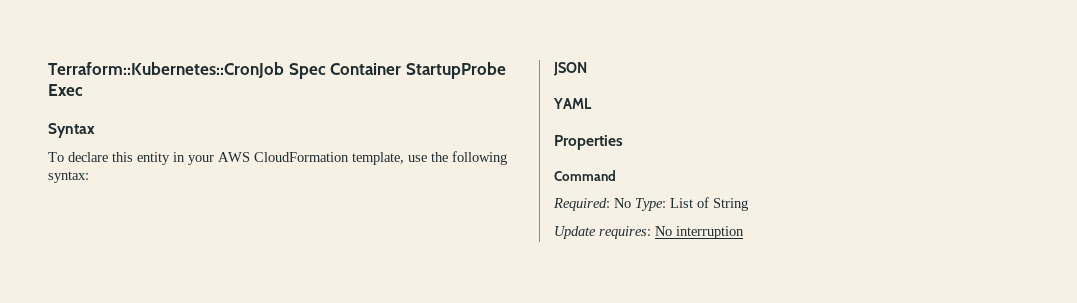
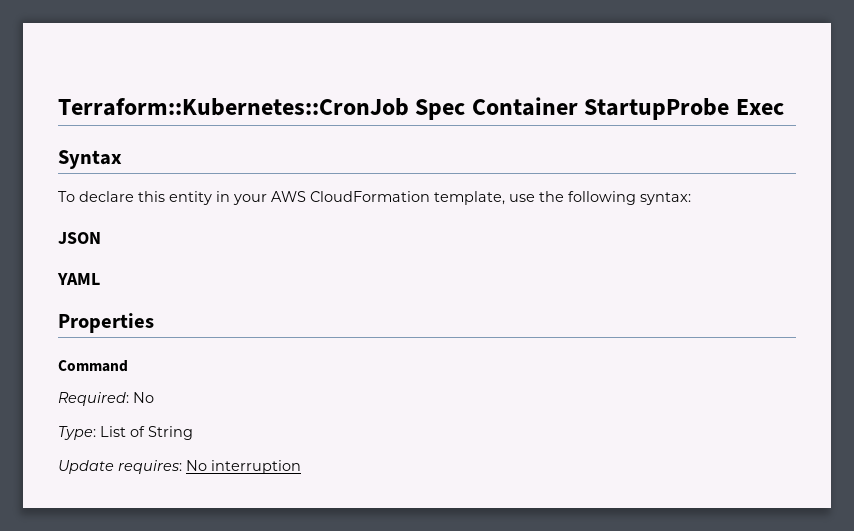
(631, 203) none -> (154, 397) //

